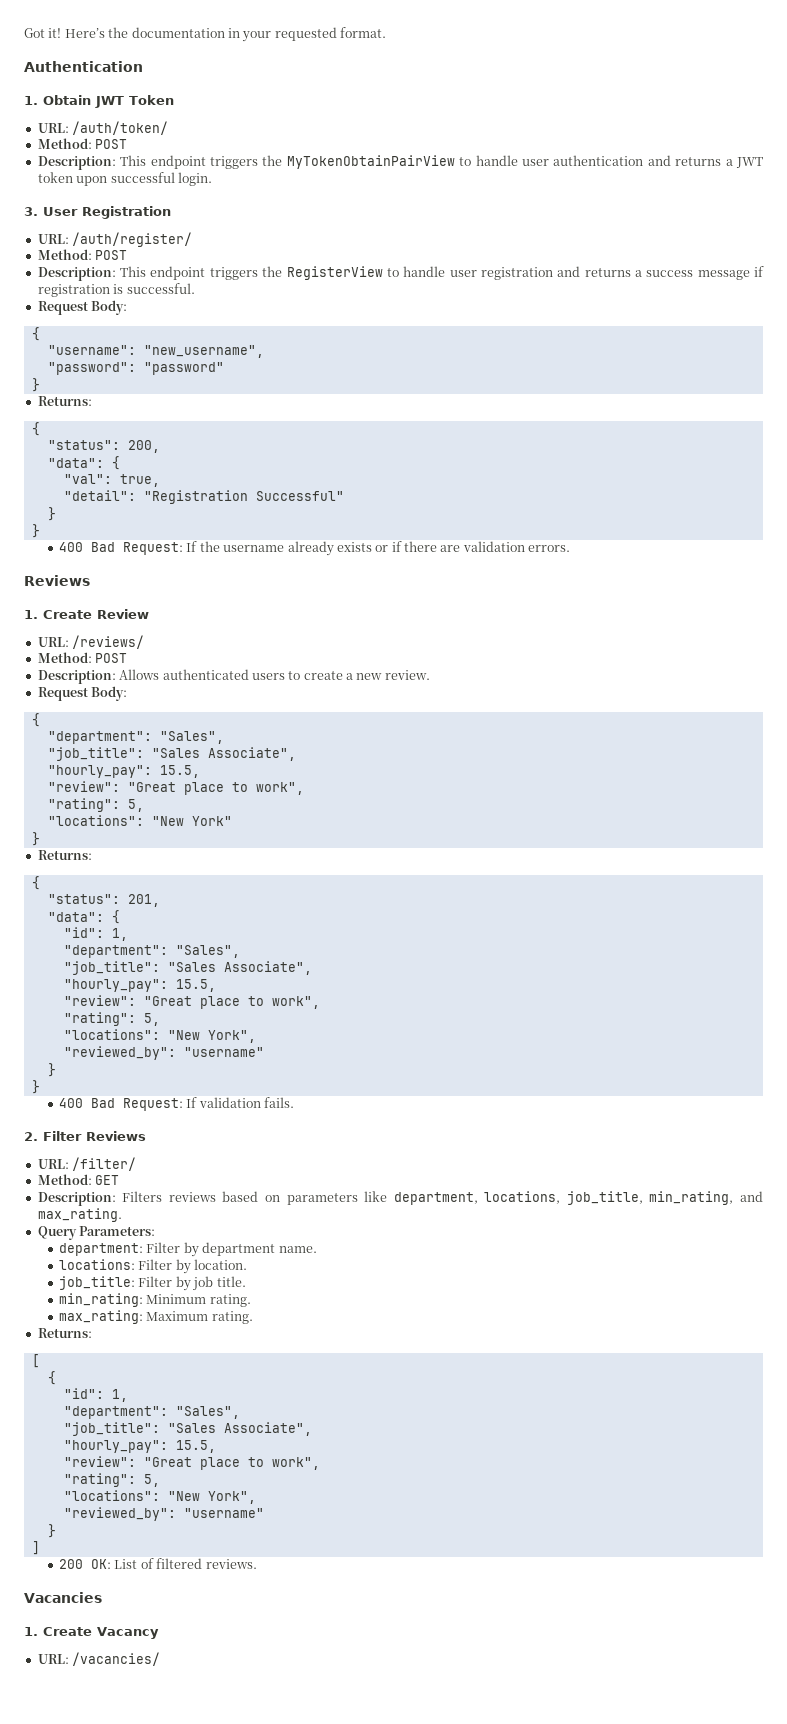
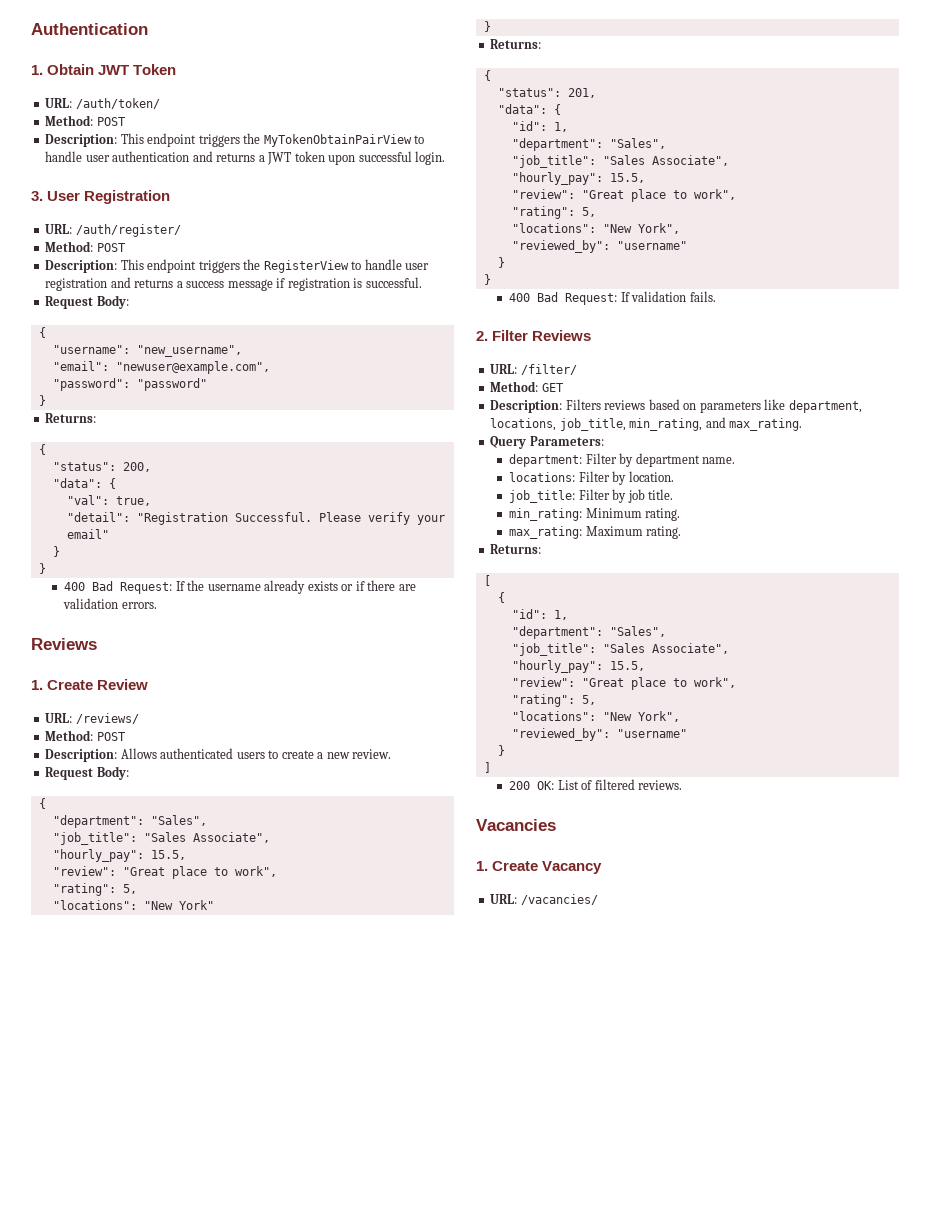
[24,27,386,42] Got it! Here’s the documentation in your requested format. // -> (31, 29) none
(264, 351) none -> [52,361,270,374] // "email": "newuser@example.com",
[255,491,344,501] Successful" -> [234,512,445,525] [66,529,109,539] Successful. Please verify your email"

